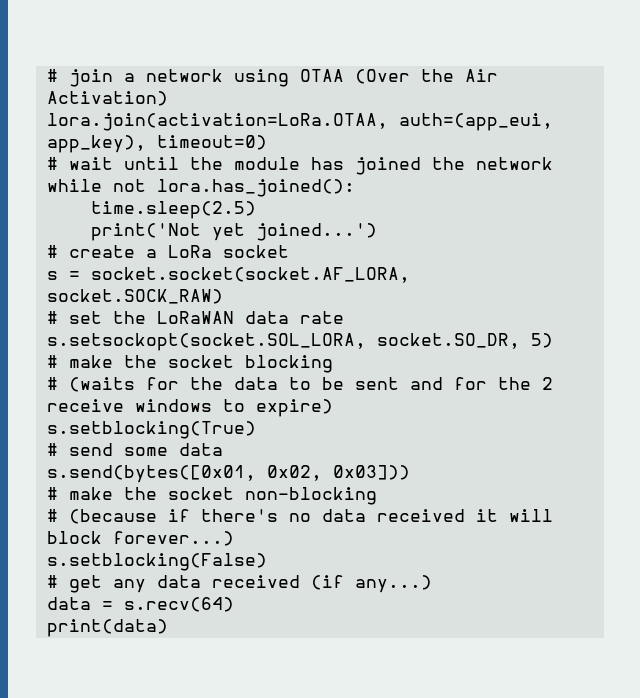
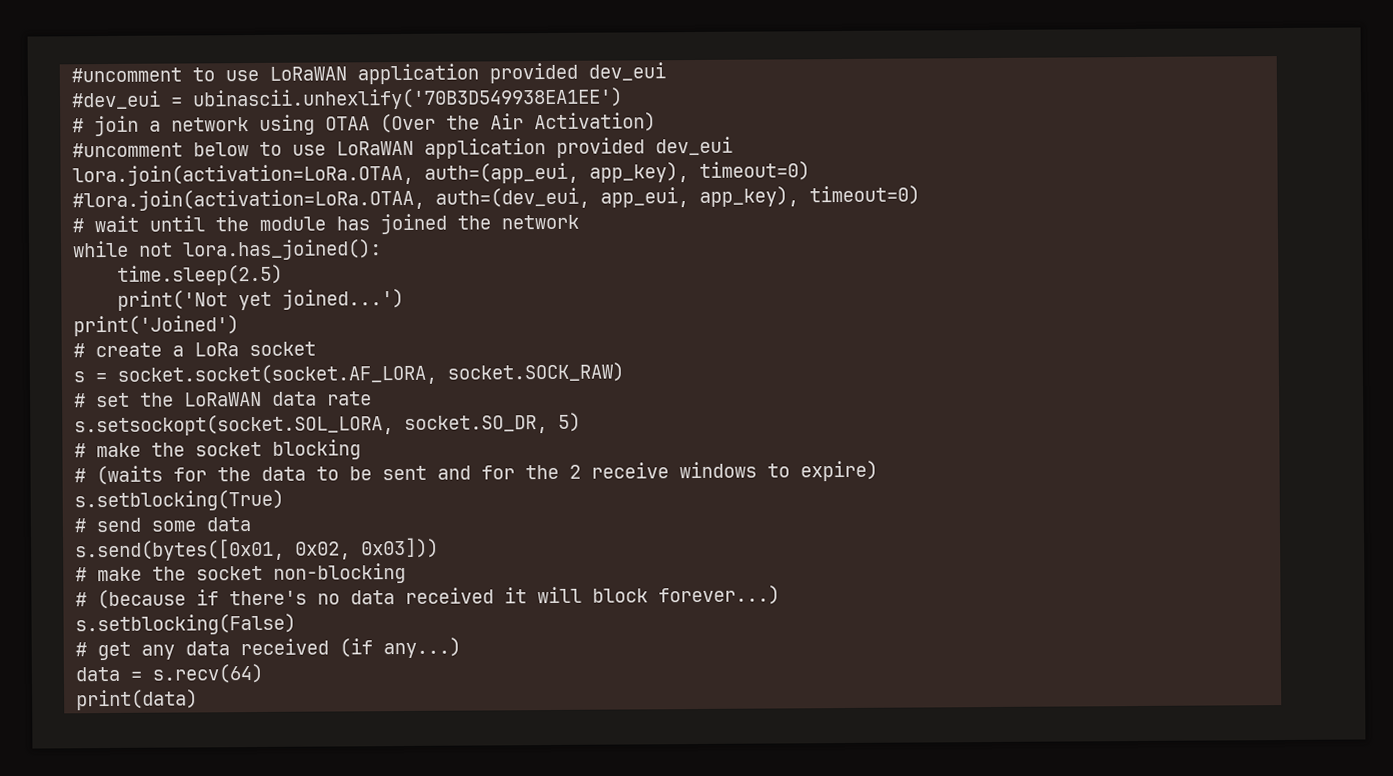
(46, 75) none -> [71,62,667,85] [71,87,624,111] #uncomment to use LoRaWAN application provided dev_eui // #dev_eui = ubinascii.unhexlify('70B3D549938EA1EE') //
(168, 98) none -> [72,136,734,159] // #uncomment below to use LoRaWAN application provided dev_eui
(267, 142) none -> [72,185,921,212] // #lora.join(activation=LoRa.OTAA, auth=(dev_eui, app_eui, app_key), timeout=0)
(377, 232) none -> [73,315,240,337] // print('Joined')

